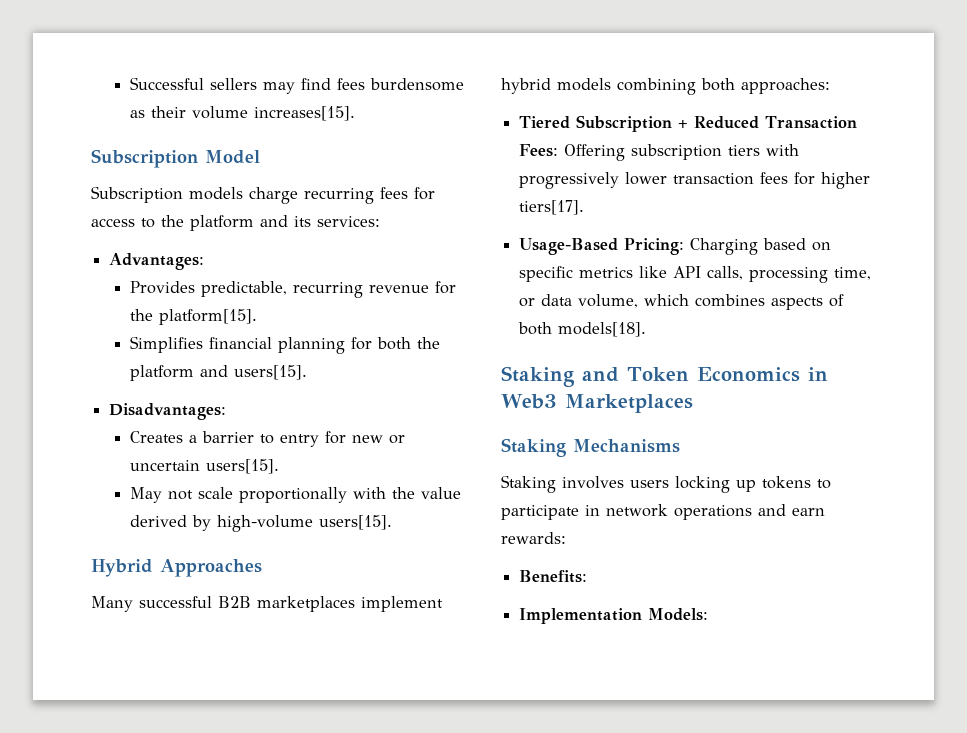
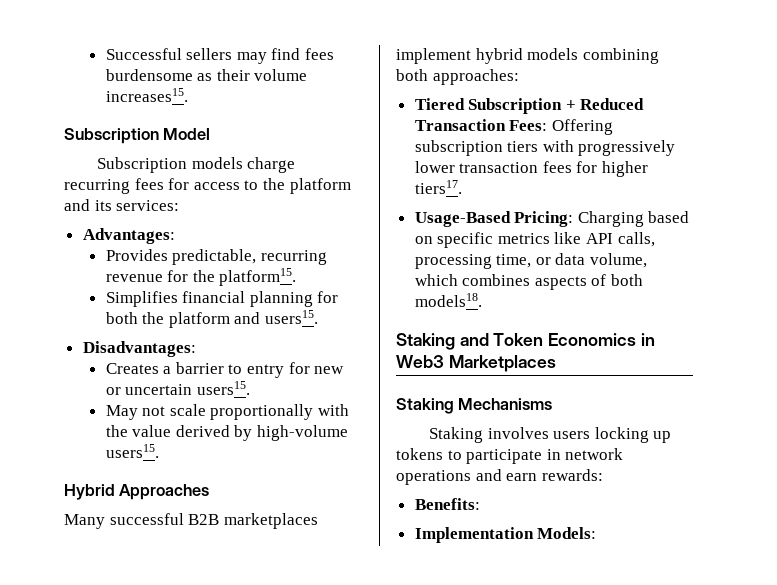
[253,106,355,121] increases[15]. -> [105,88,188,102] increases15.
[158,309,257,325] platform[15]. -> [219,268,297,286] platform15.
[233,365,307,380] users[15]. -> [265,310,319,324] users15.
[205,459,279,474] users[15]. -> [196,381,250,395] users15.
[318,515,392,530] users[15]. -> [105,444,159,458] users15.
[519,200,585,215] tiers[17]. -> [414,180,462,194] tiers17.
[558,322,647,337] models[18]. -> [414,293,482,307] models18.

